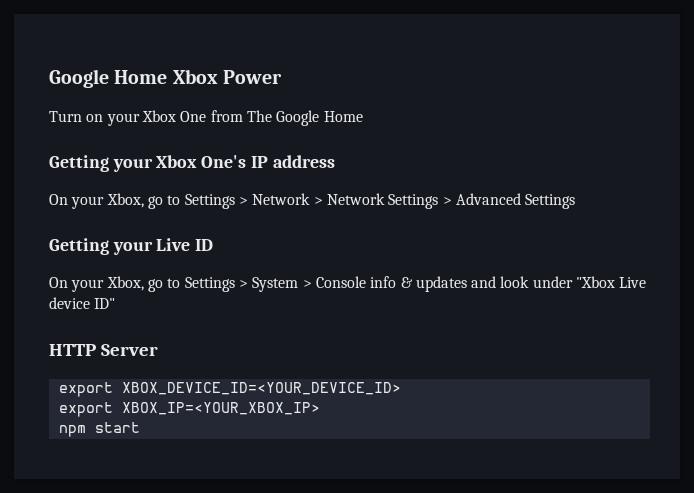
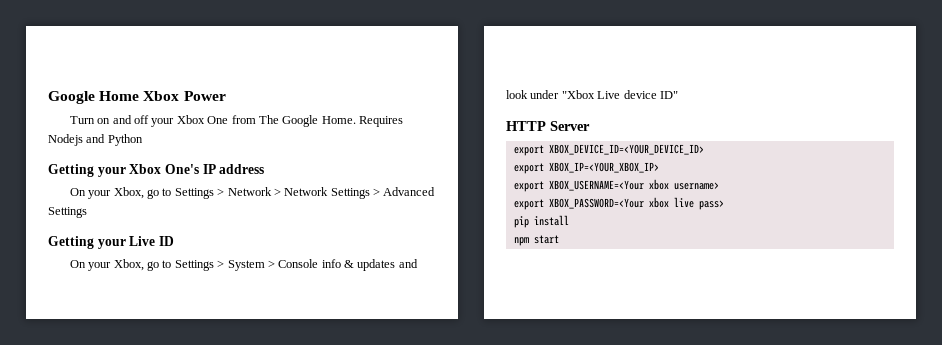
(104, 118) none -> [112,115,150,124] and off
[323,111,363,122] Home -> [321,116,404,127] [48,134,143,146] Home. Requires Nodejs and Python
(320, 408) none -> [513,179,719,192] [513,197,724,210] [513,215,569,228] // export XBOX_USERNAME=<Your xbox username> // export XBOX_PASSWORD=<Your xbox live pass> // pip install

